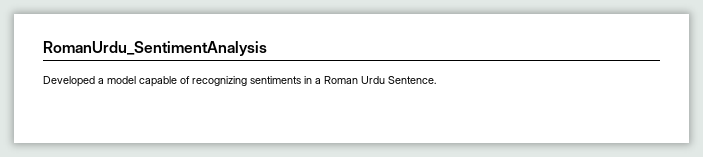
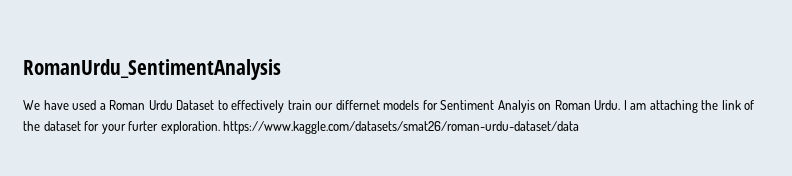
[43,76,436,87] Developed a model capable of recognizing sentiments in a Roman Urdu Sentence. -> [23,100,755,113] [23,121,580,134] We have used a Roman Urdu Dataset to effectively train our differnet models for Sentiment Analyis on Roman Urdu. I am attaching the link of the dataset for your furter exploration. https://www.kaggle.com/datasets/smat26/roman-urdu-dataset/data

